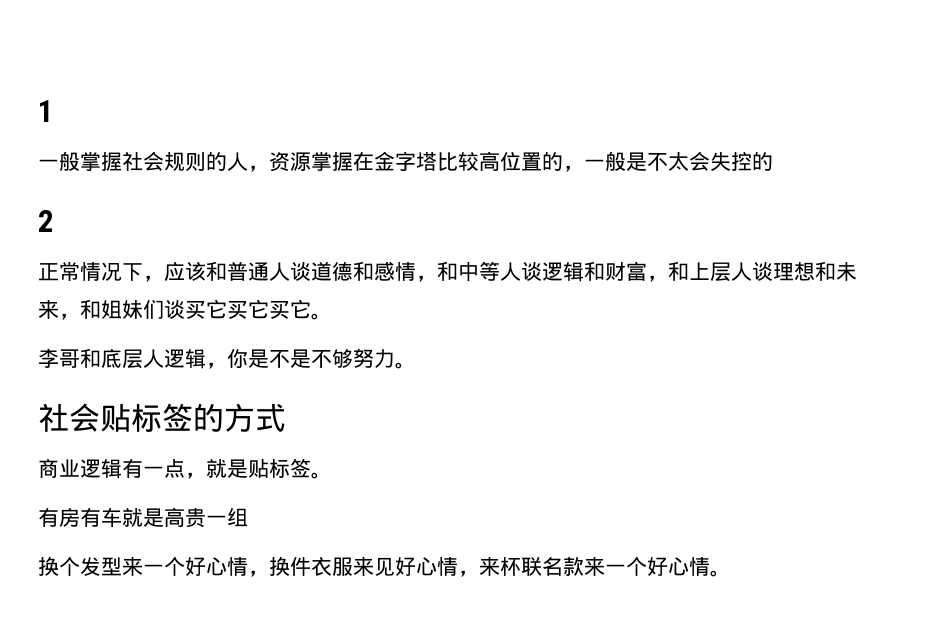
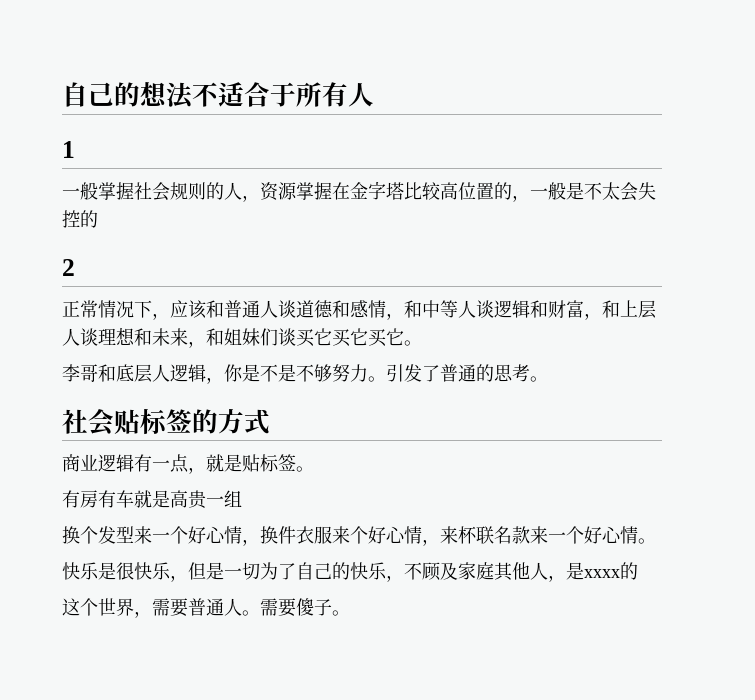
(38, 111) none -> [62,82,374,109] 自己的想法不适合于所有人 //
(416, 365) none -> [386,364,548,382] 引发了普通的思考。
[374,557,395,576] 见 -> [350,526,368,544] 个
(731, 573) none -> [62,562,638,582] [62,598,350,618] // 快乐是很快乐，但是一切为了自己的快乐，不顾及家庭其他人，是xxxx的 // 这个世界，需要普通人。需要傻子。

